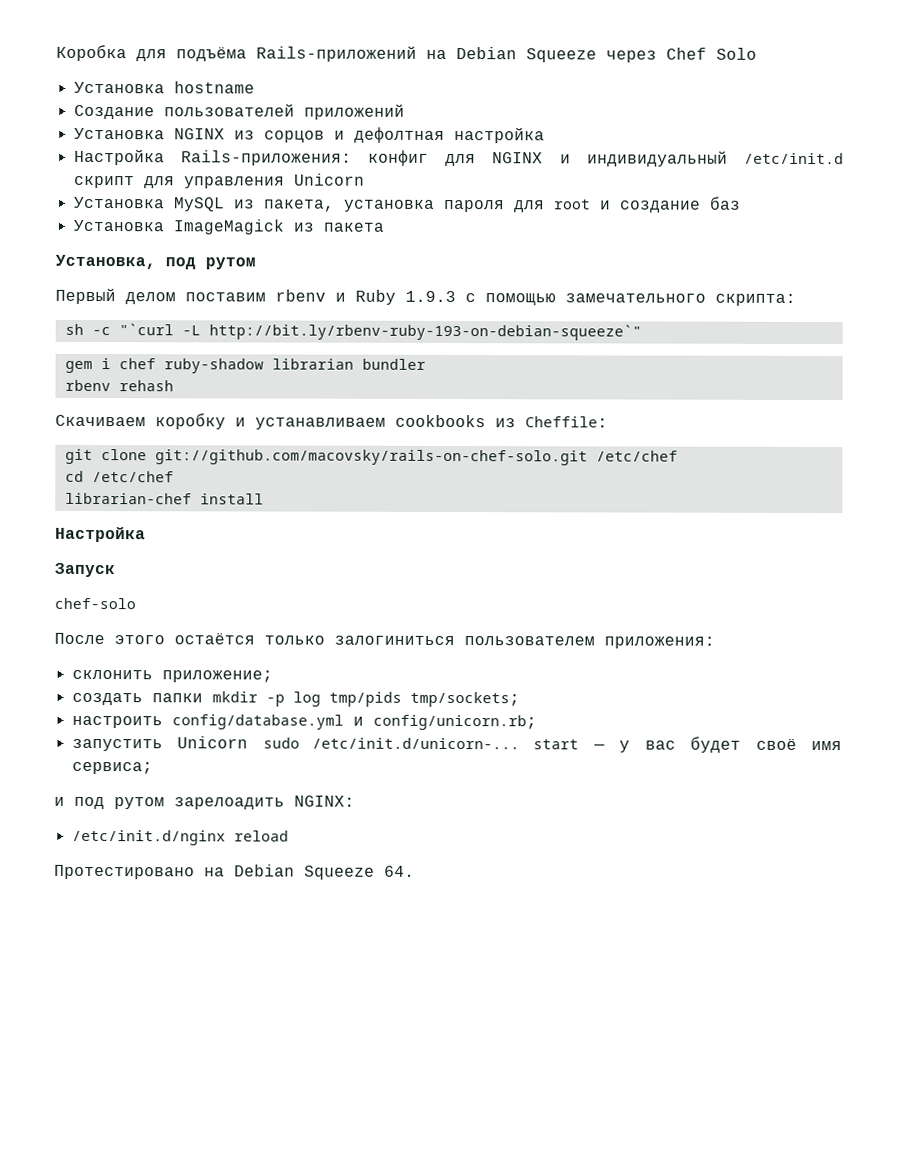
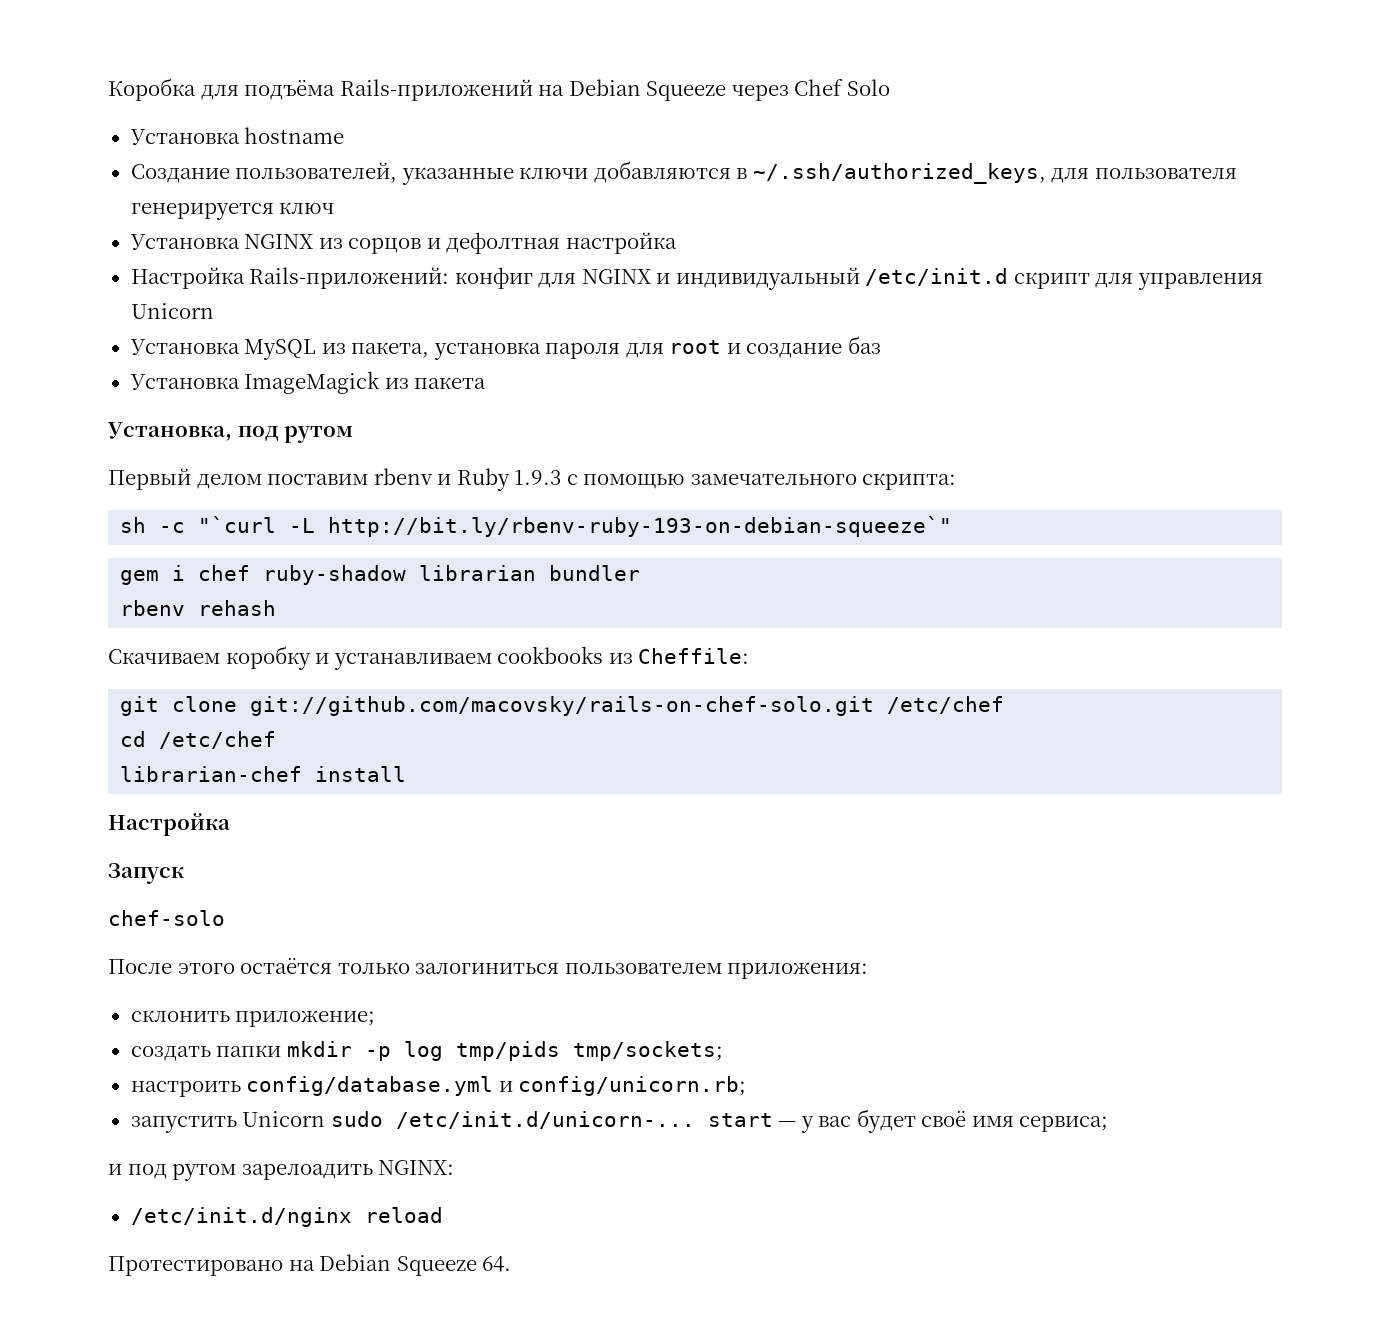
[163,103,405,120] пользователей приложений -> [235,161,1237,185] [130,202,335,220] пользователей, указанные ключи добавляются в ~/.ssh/authorized_keys, для пользователя генерируется ключ
[180,150,352,166] Rails-приложения: -> [249,267,450,289] Rails-приложений:

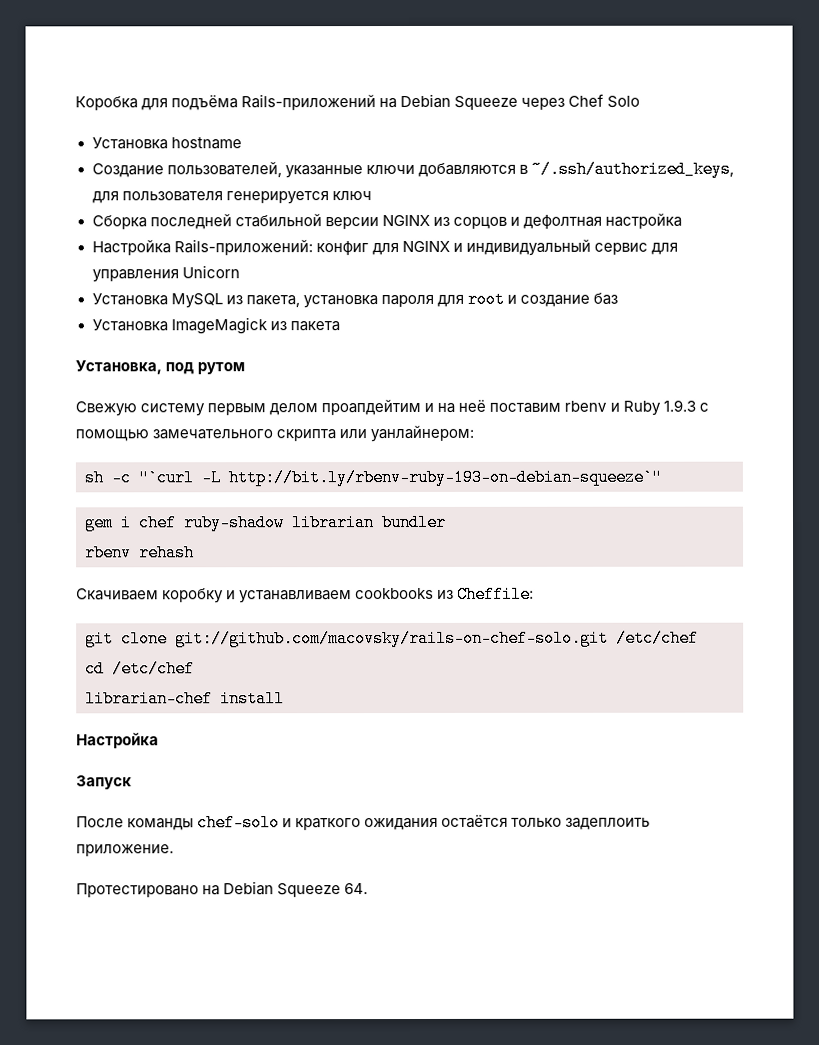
[129,234,240,251] Установка -> [91,213,379,230] Сборка последней стабильной версии
[865,268,1090,289] /etc/init.d скрипт -> [593,242,648,255] сервис
[108,468,262,490] Первый делом -> [75,398,487,417] Свежую систему первым делом проапдейтим и на неё
[862,473,957,490] скрипта: -> [276,424,475,443] скрипта или уанлайнером:
(184, 873) none -> [76,816,195,831] После команды
[108,957,869,979] [130,1010,376,1027] [130,1041,723,1061] [130,1076,747,1097] [130,1109,1109,1133] [108,1160,455,1181] [130,1207,443,1227] // После этого остаётся только залогиниться пользователем приложения: // склонить приложение; // создать папки mkdir -p log tmp/pids tmp/sockets; // настроить config/database.yml и config/unicorn.rb; // запустить Unicorn sudo /etc/init.d/unicorn-... start — у вас будет своё имя сервиса; // и под рутом зарелоадить NGINX: // /etc/init.d/nginx reload -> [282,814,651,831] [76,844,174,857] и краткого ожидания остаётся только задеплоить приложение.

